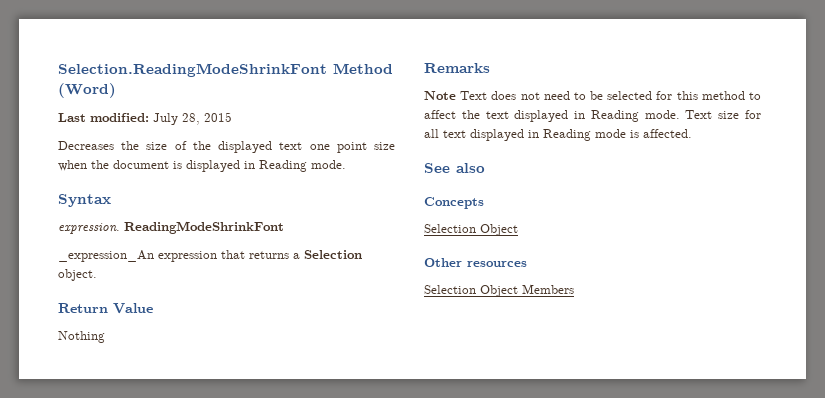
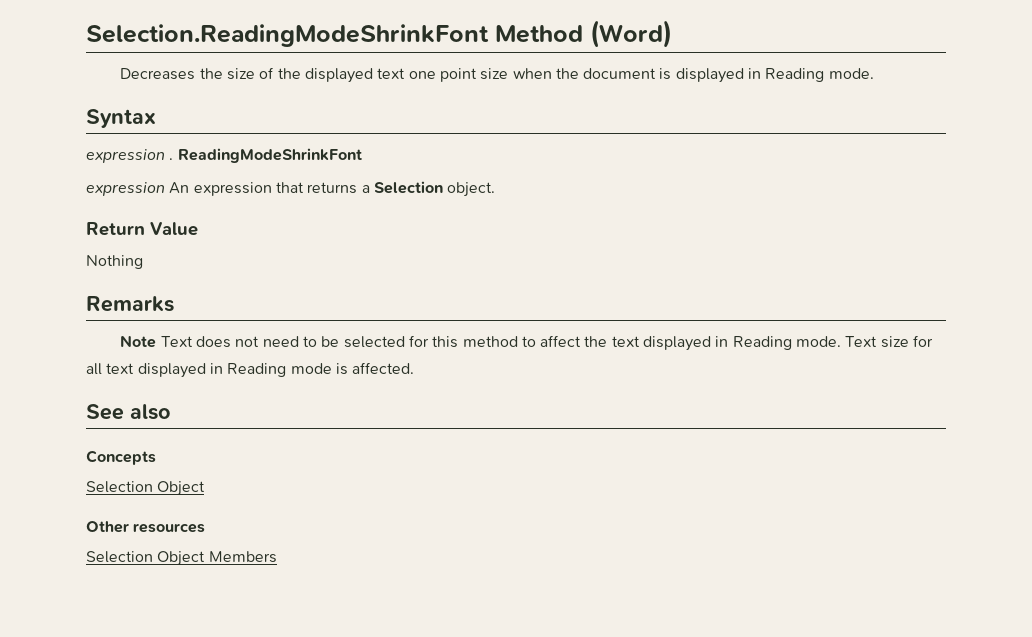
[58,112,232,125] // Last modified: July 28, 2015 -> (672, 34) none
[58,223,120,234] expression. -> [86,149,174,163] expression .
[58,250,154,262] _expression_An -> [86,182,190,196] expression An

